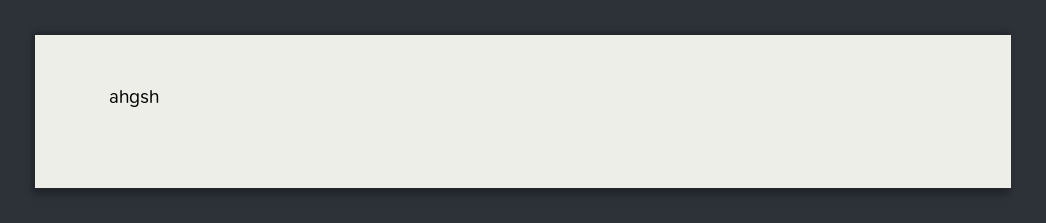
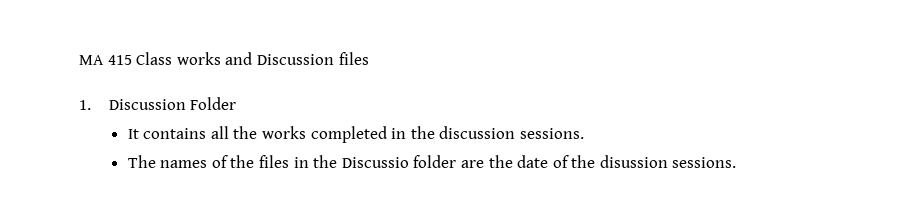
[109,90,159,107] ahgsh -> [79,52,369,65] [79,97,237,110] [127,126,584,143] [127,155,737,168] MA 415 Class works and Discussion files // 1. Discussion Folder // It contains all the works completed in the discussion sessions. // The names of the files in the Discussio folder are the date of the disussion sessions.

